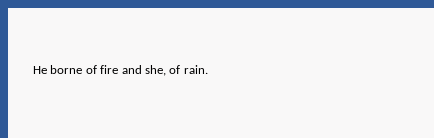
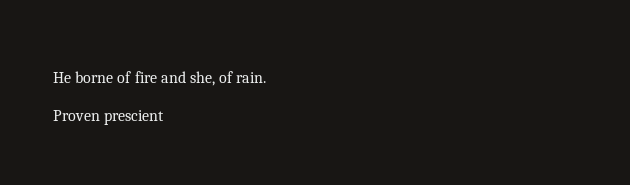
(208, 69) none -> [53,110,165,125] // Proven prescient

